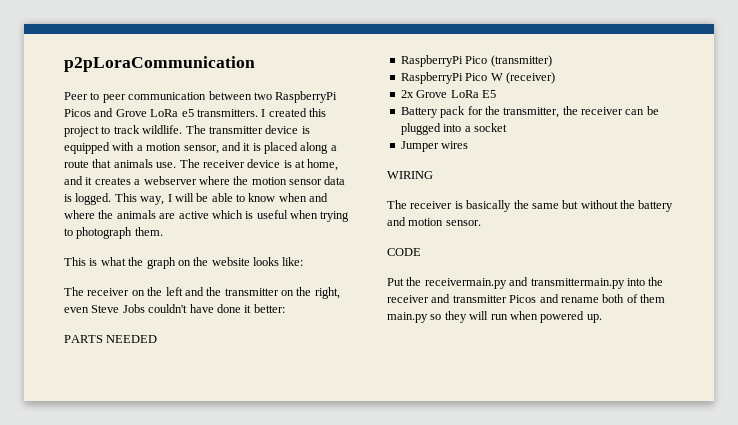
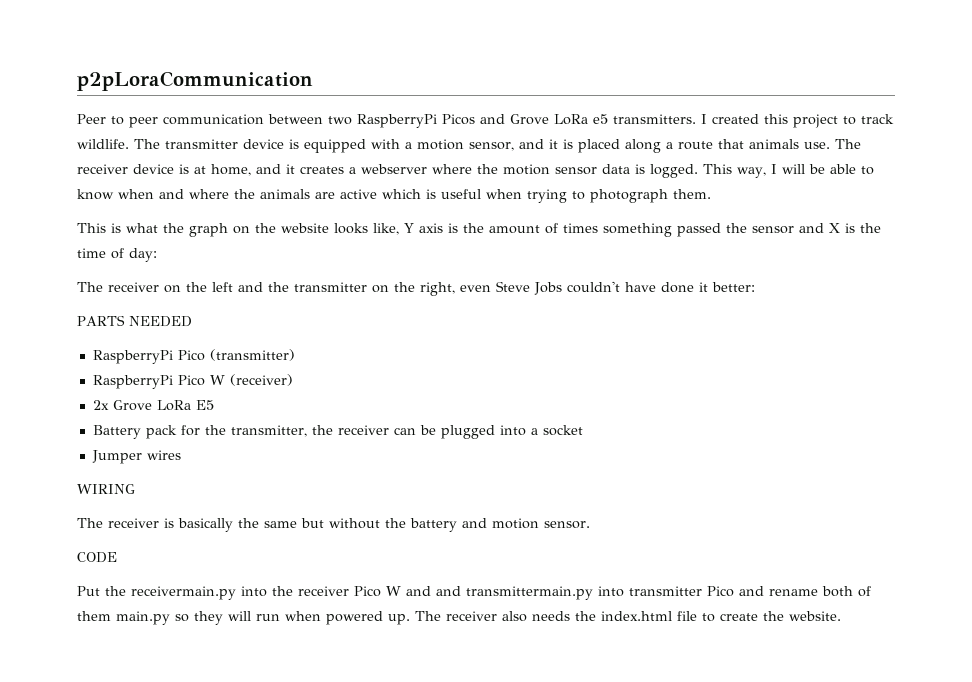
[282,257,304,266] like: -> [373,223,881,237] [77,248,157,262] like, Y axis is the amount of times something passed the sensor and X is the time of day:
[509,277,664,289] [387,294,537,303] and transmittermain.py into the receiver and transmitter Picos -> [241,586,734,600] into the receiver Pico W and and transmittermain.py into transmitter Pico
(602, 318) none -> [415,611,841,622] The receiver also needs the index.html file to create the website.

